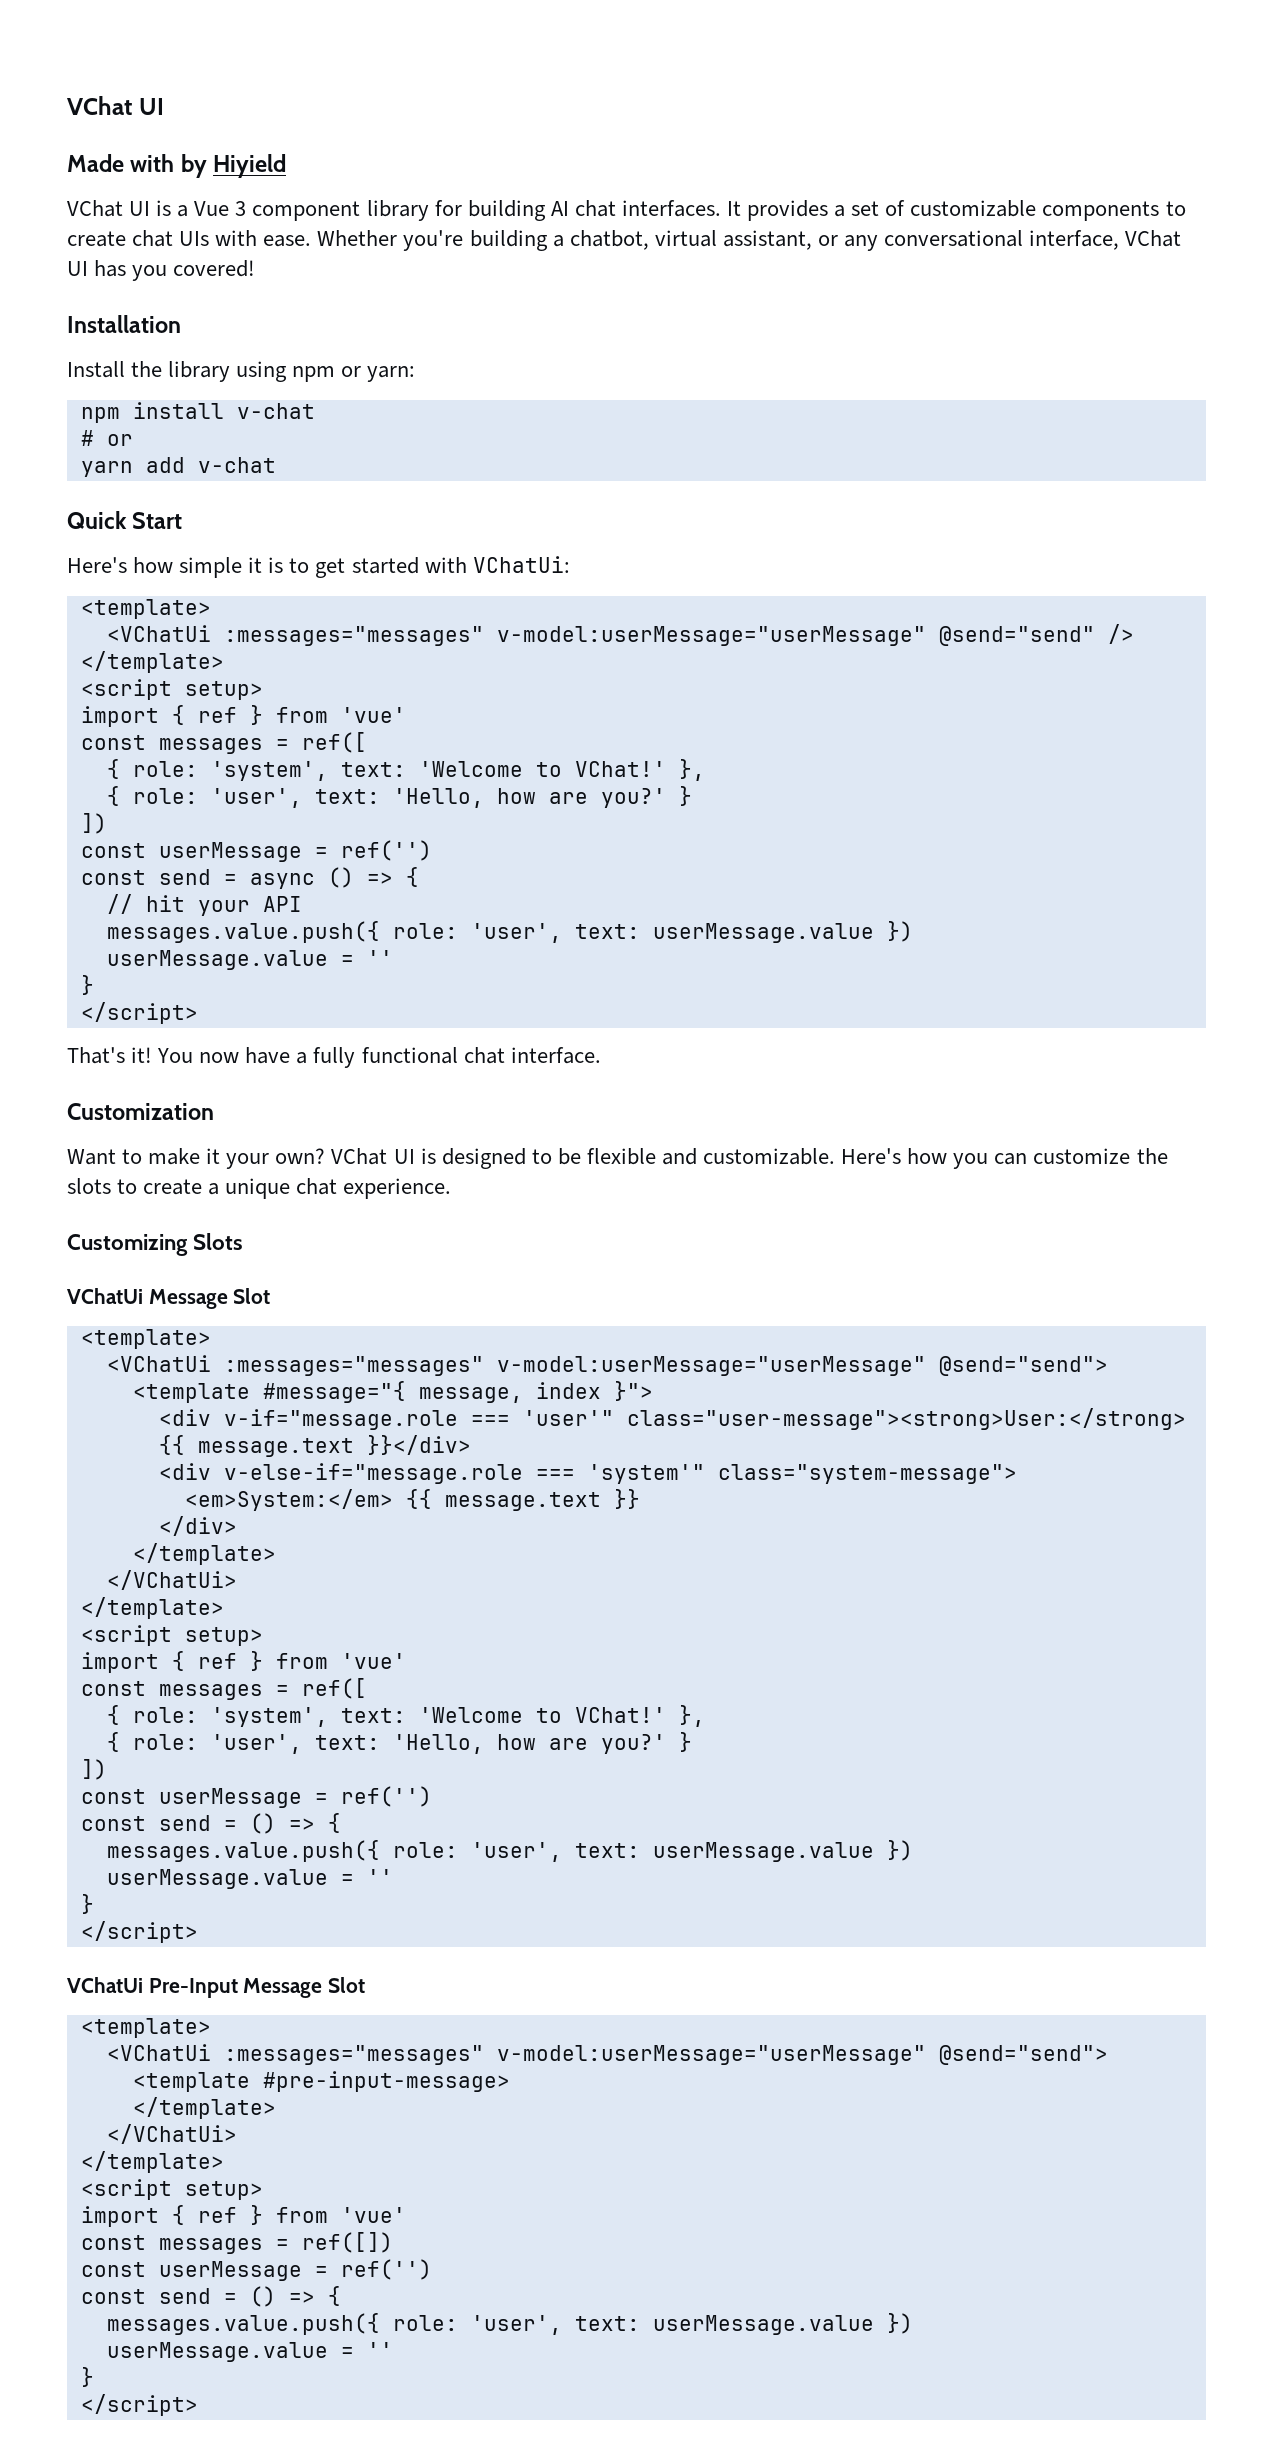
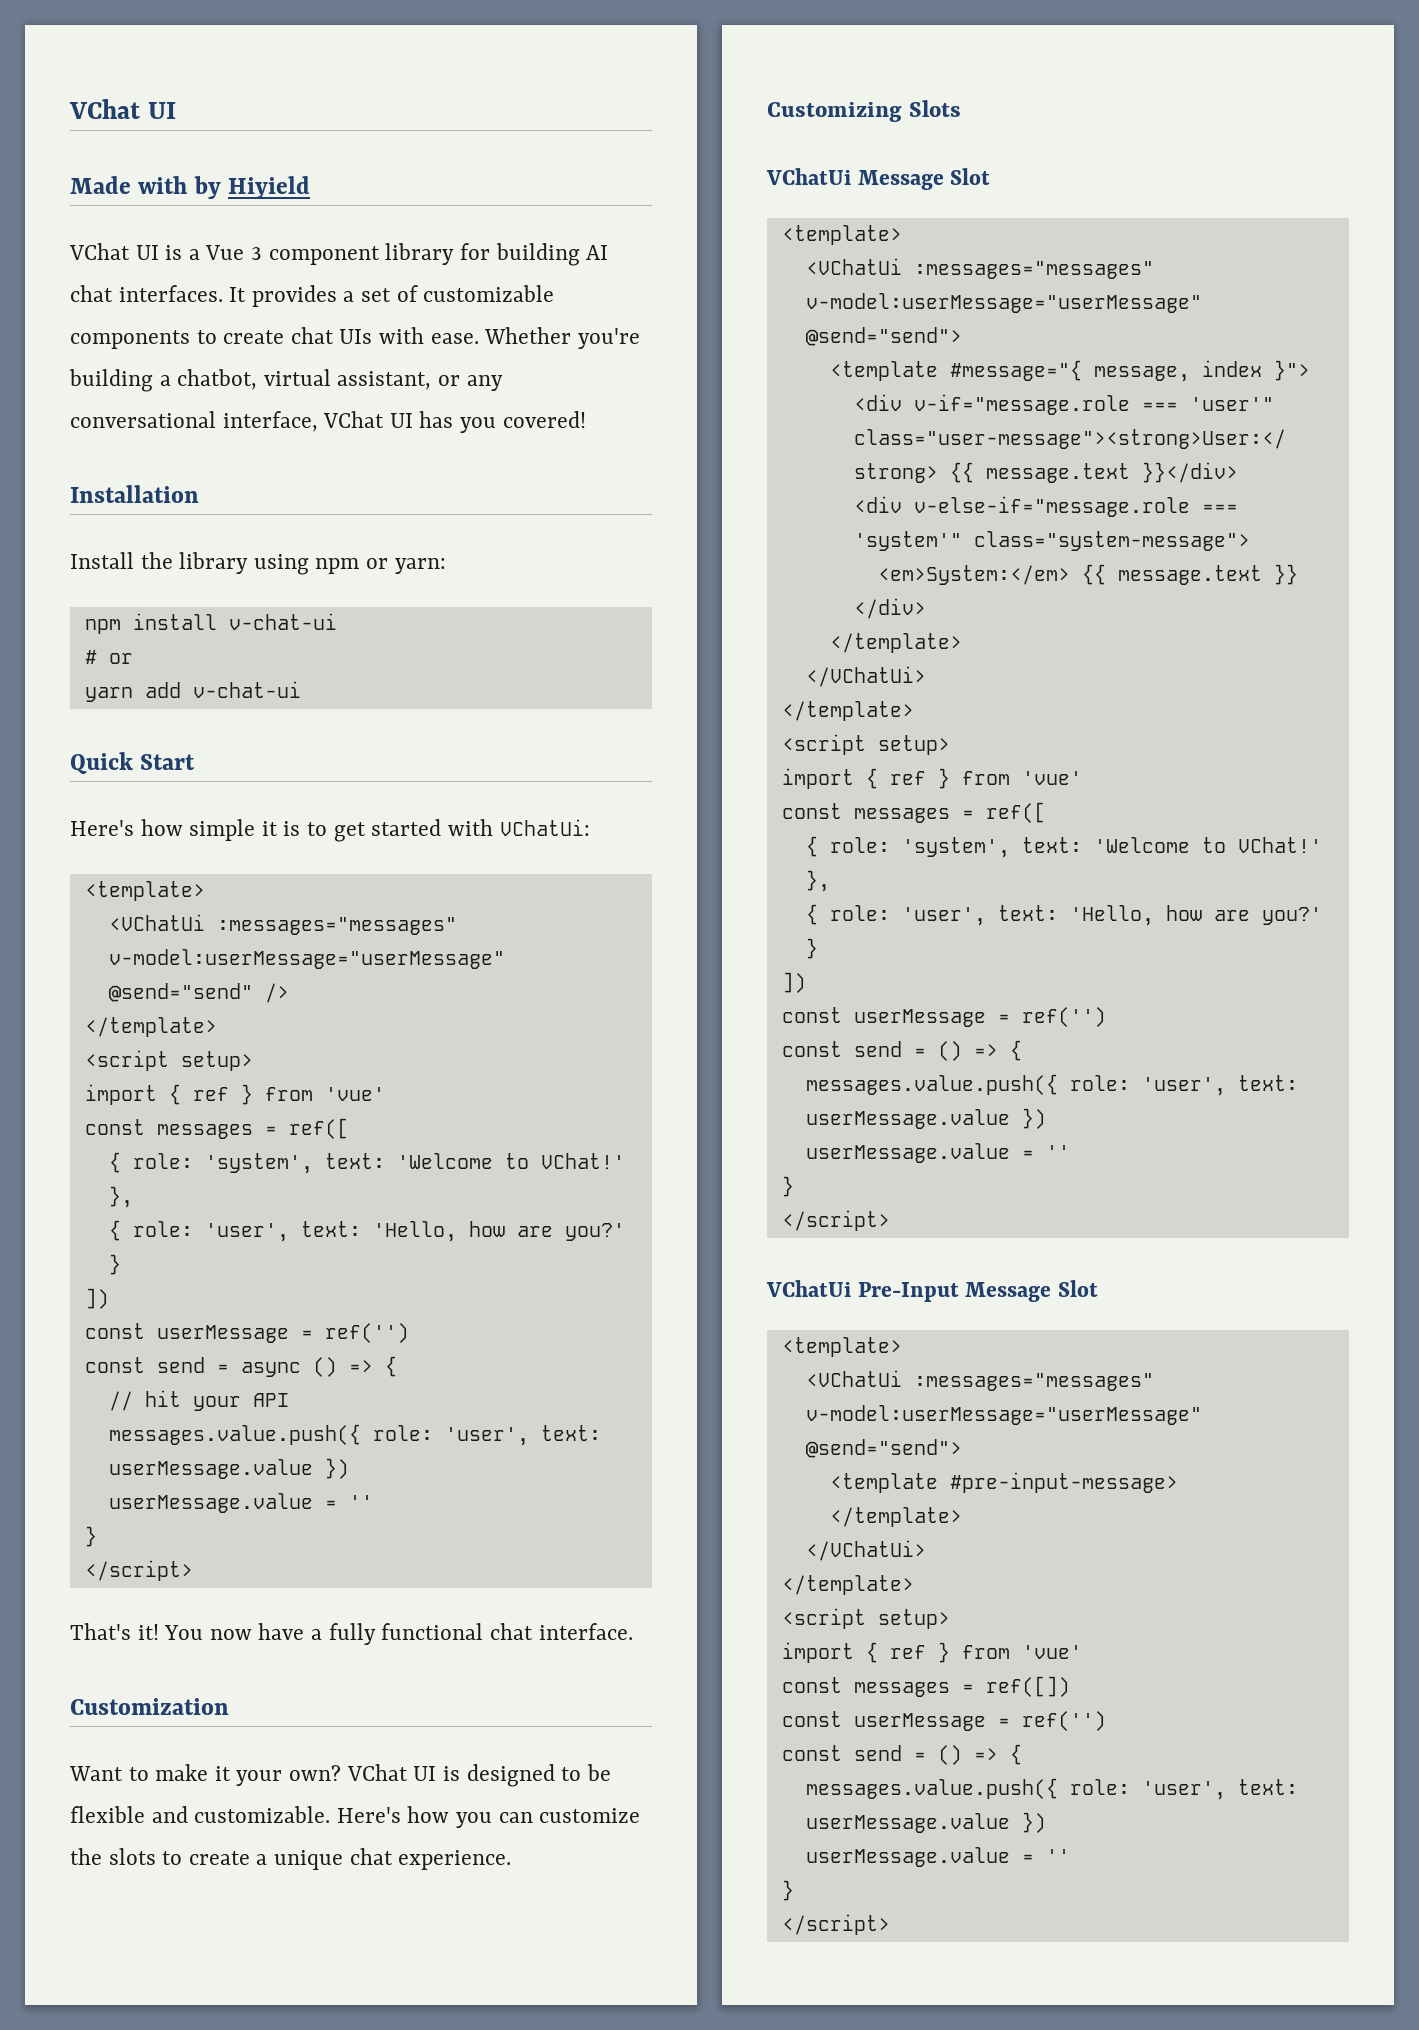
[236,403,315,419] v-chat -> [228,613,337,630] v-chat-ui
[197,457,276,473] v-chat -> [192,681,301,698] v-chat-ui

